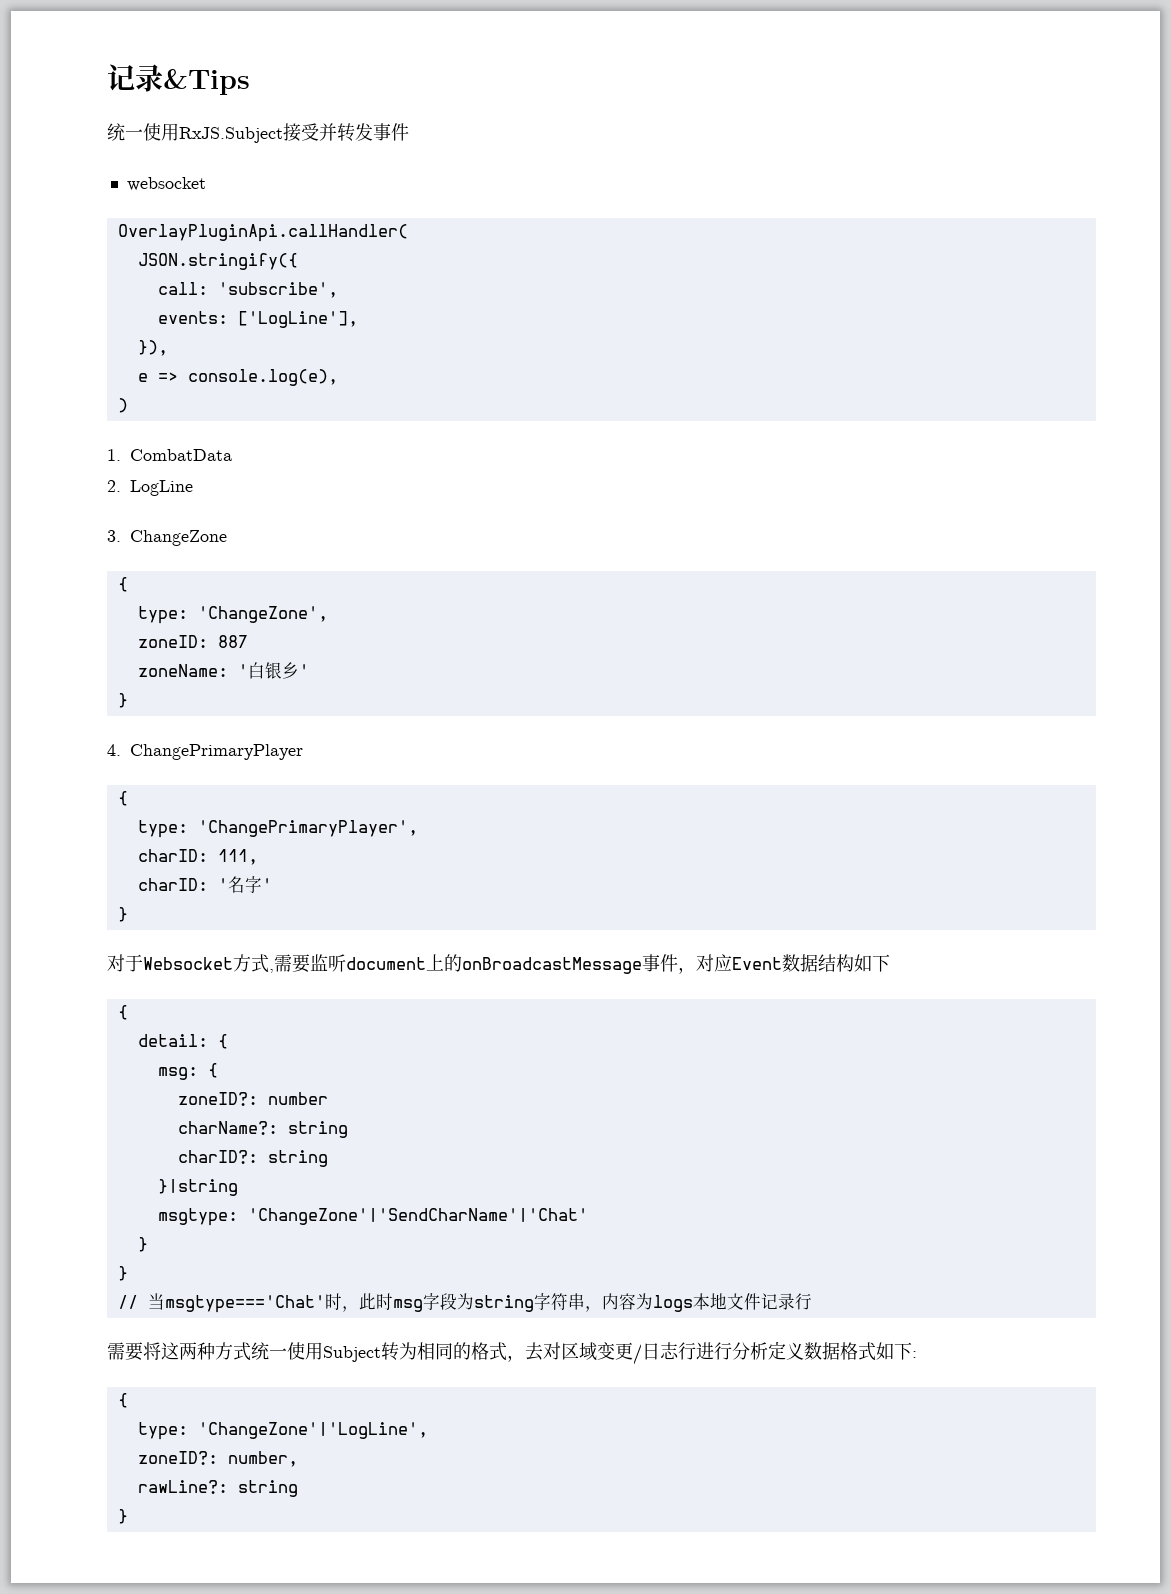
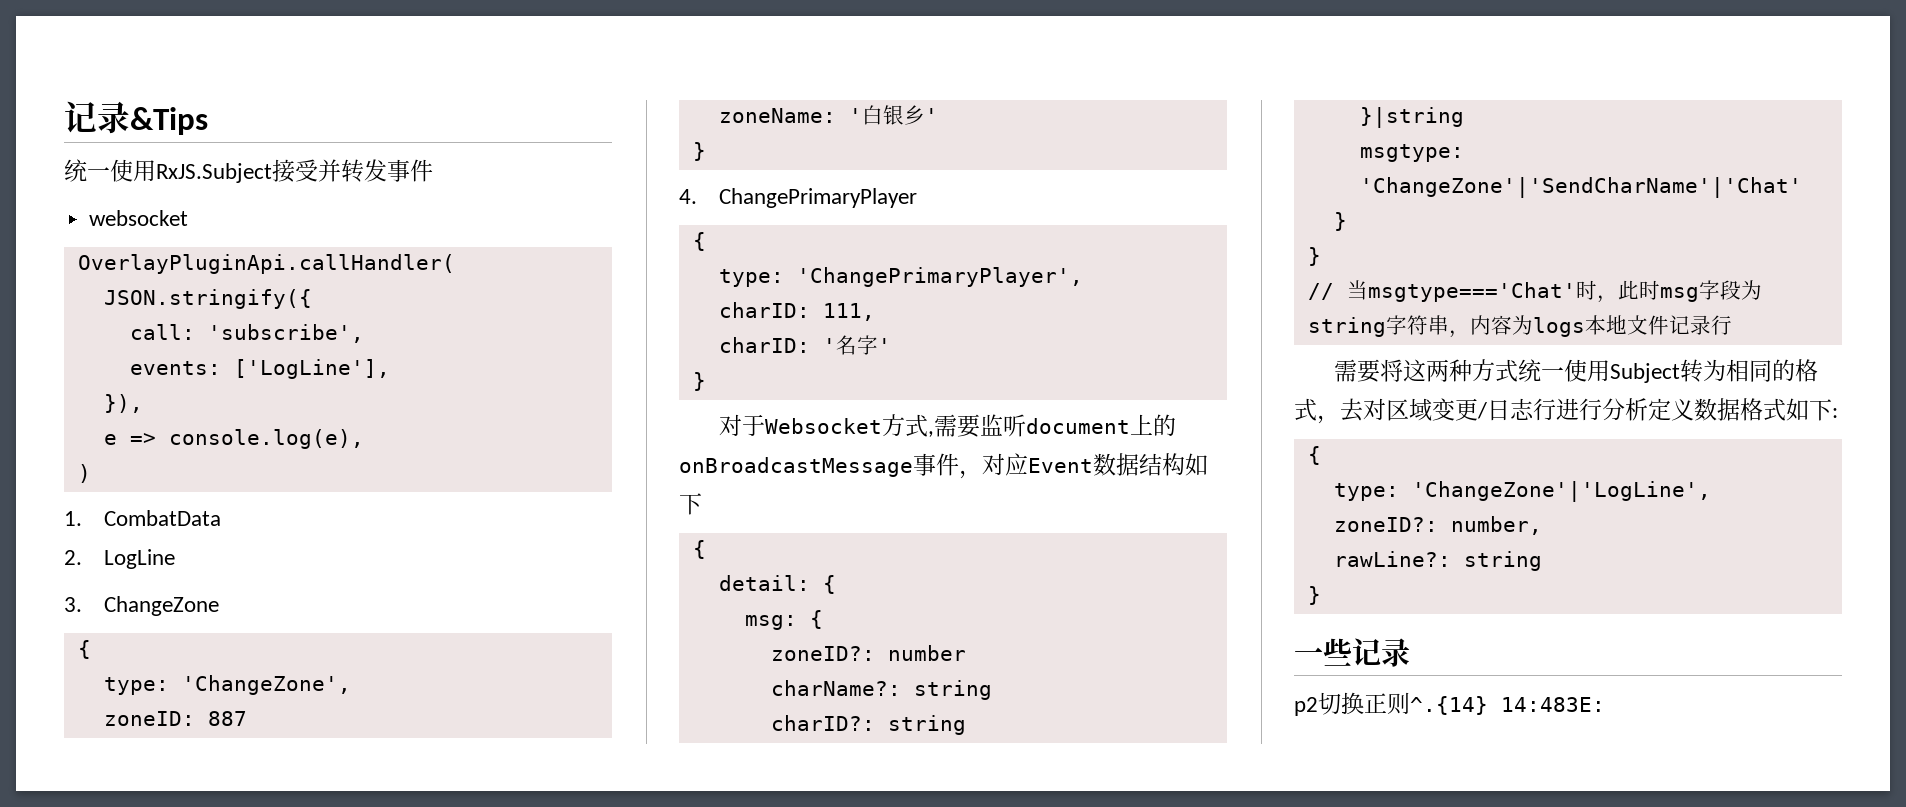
(128, 1516) none -> [1294,638,1410,667] [1294,692,1605,716] // 一些记录 // p2切换正则^.{14} 14:483E:

